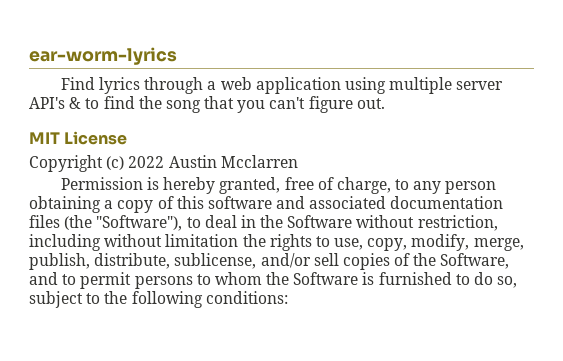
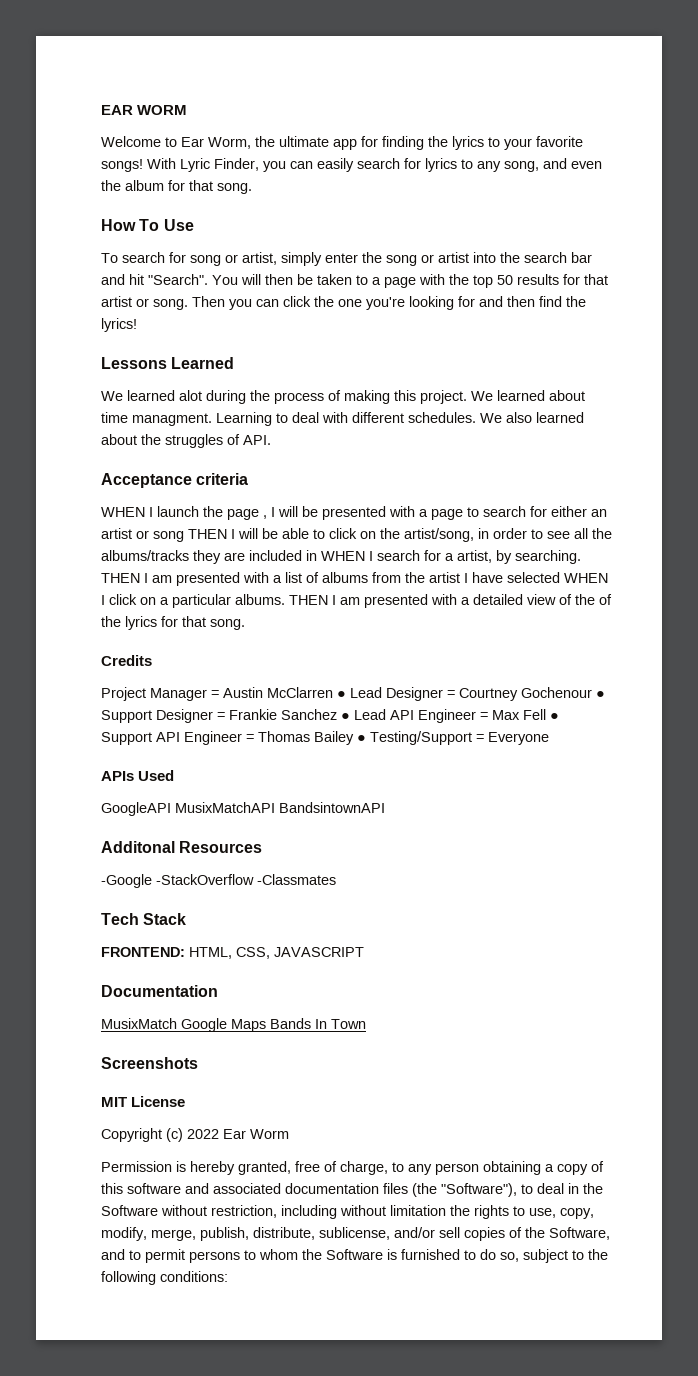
[29,47,177,65] [60,77,504,94] [29,96,385,113] ear-worm-lyrics // Find lyrics through a web application using multiple server API's & to find the song that you can't figure out. -> [101,105,188,115] [101,136,583,150] [101,158,602,172] [101,180,252,194] [101,219,194,231] [101,252,592,266] [101,274,608,288] [101,296,586,310] [101,318,137,332] [101,357,235,369] [101,390,585,404] [101,412,584,426] [101,434,271,448] [101,473,249,488] [101,506,607,520] [101,528,612,542] [101,550,581,564] [101,572,608,586] [101,594,612,608] [101,616,245,630] [101,655,152,666] [101,687,605,701] [101,709,559,723] [101,731,549,745] [101,770,175,781] [101,802,385,816] [101,841,263,853] [101,874,336,888] [101,913,187,925] [101,947,364,959] [101,985,218,997] [101,1018,366,1032] [101,1057,198,1069] EAR WORM // Welcome to Ear Worm, the ultimate app for finding the lyrics to your favorite songs! With Lyric Finder, you can easily search for lyrics to any song, and even the album for that song. // How To Use // To search for song or artist, simply enter the song or artist into the search bar and hit "Search". You will then be taken to a page with the top 50 results for that artist or song. Then you can click the one you're looking for and then find the lyrics! // Lessons Learned // We learned alot during the process of making this project. We learned about time managment. Learning to deal with different schedules. We also learned about the struggles of API. // Acceptance criteria // WHEN I launch the page , I will be presented with a page to search for either an artist or song THEN I will be able to click on the artist/song, in order to see all the albums/tracks they are included in WHEN I search for a artist, by searching. THEN I am presented with a list of albums from the artist I have selected WHEN I click on a particular albums. THEN I am presented with a detailed view of the of the lyrics for that song. // Credits // Project Manager = Austin McClarren ● Lead Designer = Courtney Gochenour ● Support Designer = Frankie Sanchez ● Lead API Engineer = Max Fell ● Support API Engineer = Thomas Bailey ● Testing/Support = Everyone // APIs Used // GoogleAPI MusixMatchAPI BandsintownAPI // Additonal Resources // -Google -StackOverflow -Classmates // Tech Stack // FRONTEND: HTML, CSS, JAVASCRIPT // Documentation // MusixMatch Google Maps Bands In Town // Screenshots
[168,155,298,168] Austin Mcclarren -> [223,1129,289,1139] Ear Worm

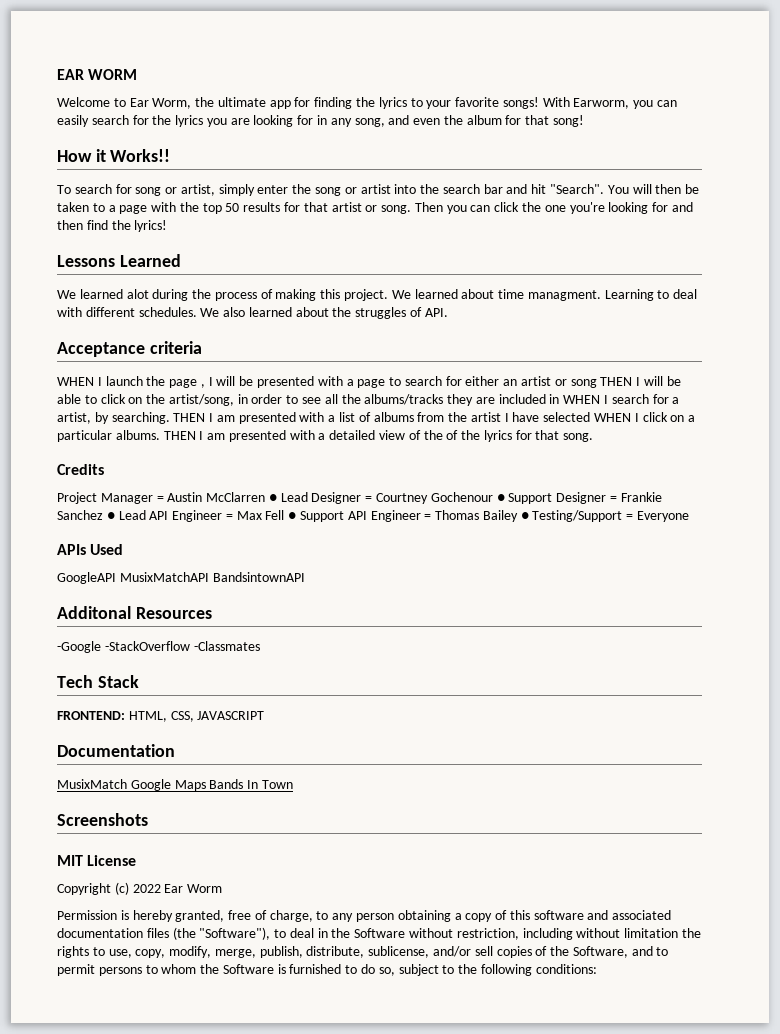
[180,158,259,172] Lyric Finder, -> [573,98,630,109] Earworm,
[425,158,473,172] lyrics to -> [152,115,328,127] the lyrics you are looking for in
[217,183,252,194] song. -> [553,115,585,127] song!
[139,219,194,231] To Use -> [95,149,171,162] it Works!!

